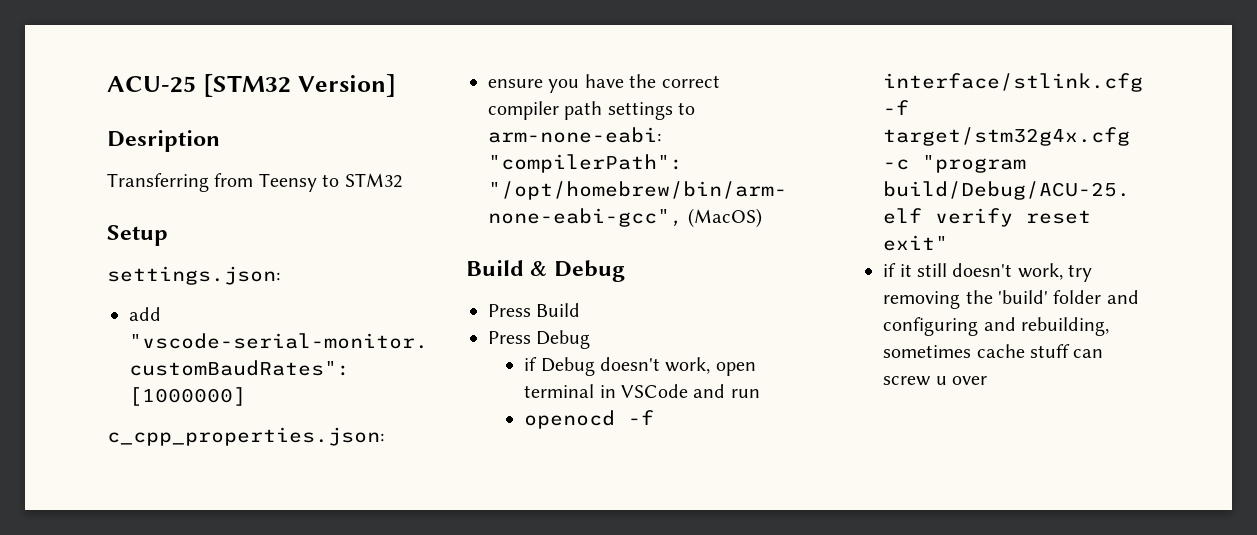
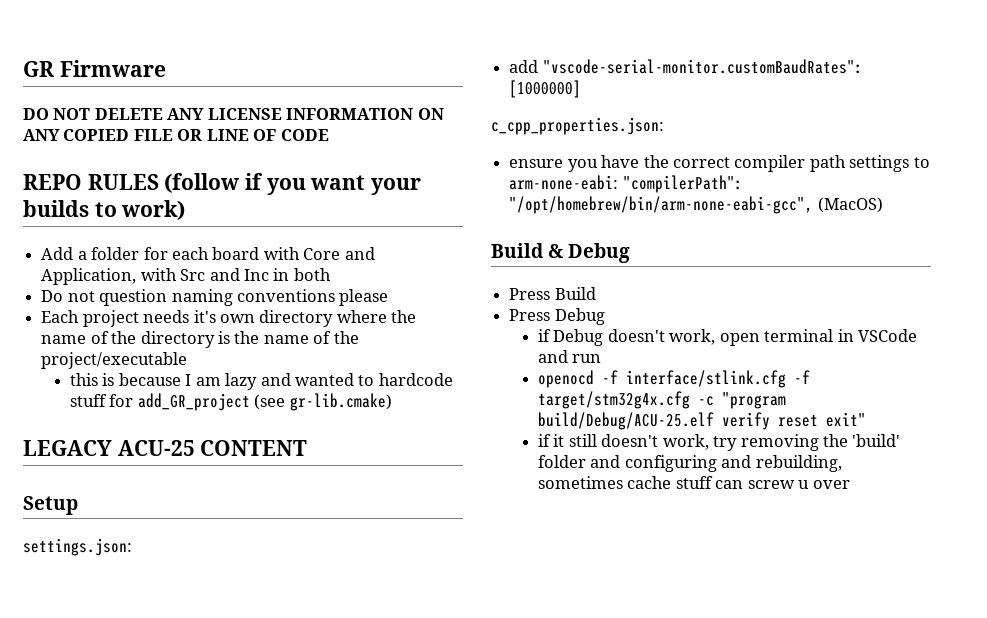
[107,74,396,97] [107,130,220,152] [107,173,402,192] ACU-25 [STM32 Version] // Desription // Transferring from Teensy to STM32 -> [23,60,166,77] [23,108,444,120] [23,129,329,141] [23,173,422,195] [23,200,186,220] [41,247,375,260] [41,268,331,285] [41,289,389,306] [41,310,417,327] [41,331,359,348] [41,352,188,369] [69,373,453,390] [69,393,392,411] [23,440,308,456] GR Firmware // DO NOT DELETE ANY LICENSE INFORMATION ON ANY COPIED FILE OR LINE OF CODE // REPO RULES (follow if you want your builds to work) // Add a folder for each board with Core and Application, with Src and Inc in both // Do not question naming conventions please // Each project needs it's own directory where the name of the directory is the name of the project/executable // this is because I am lazy and wanted to hardcode stuff for add_GR_project (see gr-lib.cmake) // LEGACY ACU-25 CONTENT

